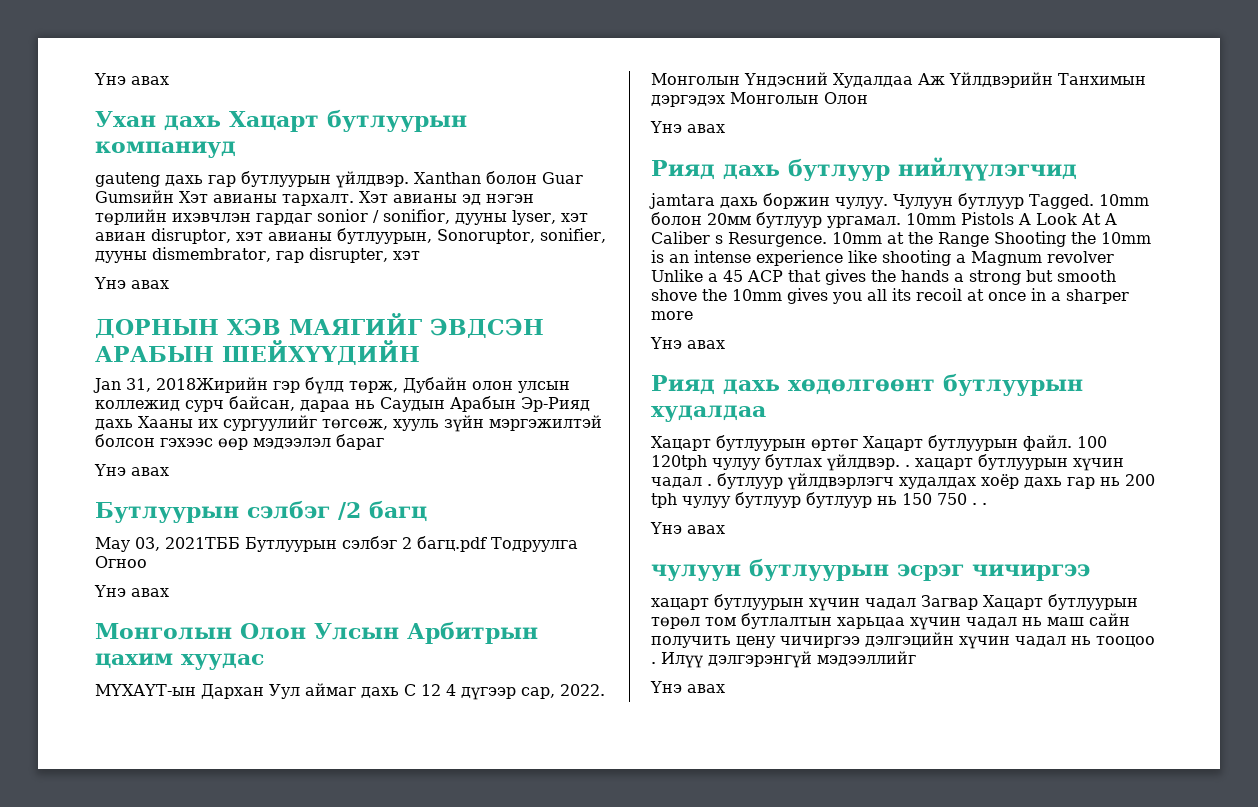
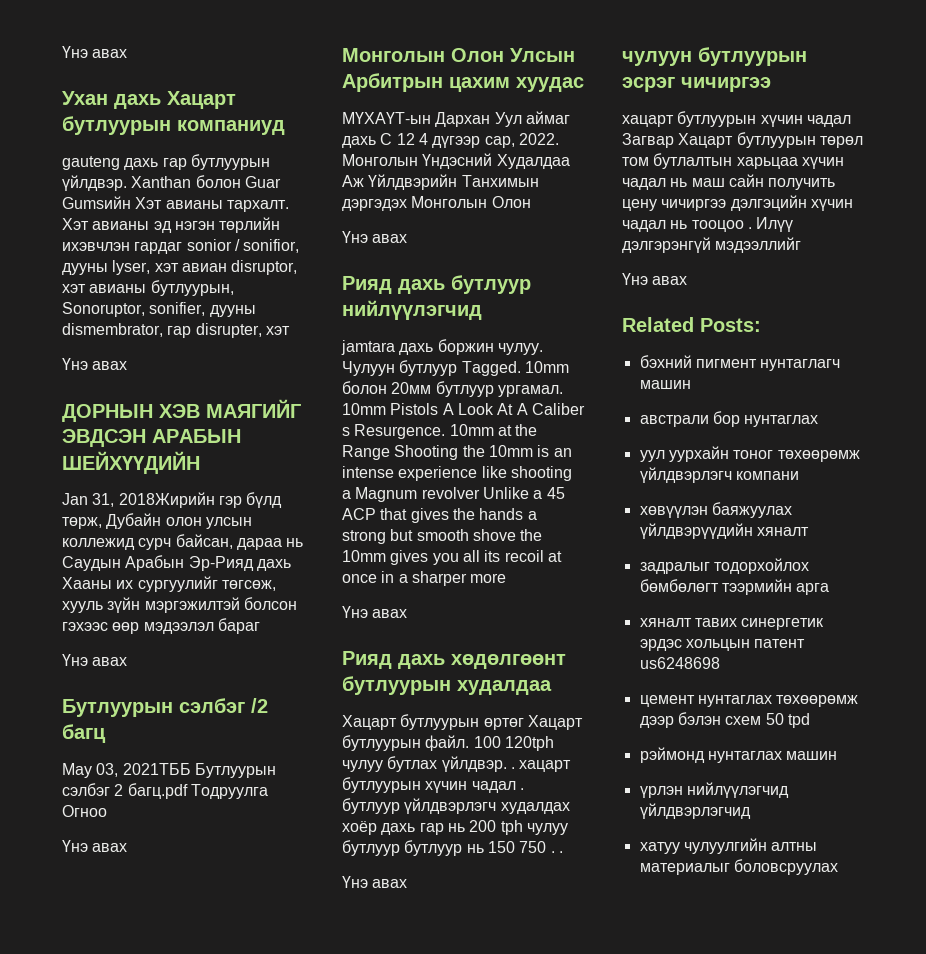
(725, 688) none -> [622,317,761,332] [639,355,841,371] [639,380,691,389] [639,411,819,427] [639,446,860,462] [639,467,799,483] [639,502,792,518] [639,523,809,539] [639,558,809,574] [639,579,830,595] [639,618,825,630] [639,639,806,651] [639,657,720,669] [639,695,859,707] [639,712,810,728] [639,747,838,763] [639,782,789,798] [639,803,751,819] [639,838,818,854] [639,859,838,875] // Related Posts: // бэхний пигмент нунтаглагч машин // австрали бор нунтаглах // уул уурхайн тоног төхөөрөмж үйлдвэрлэгч компани // хөвүүлэн баяжуулах үйлдвэрүүдийн хяналт // задралыг тодорхойлох бөмбөлөгт тээрмийн арга // хяналт тавих синергетик эрдэс хольцын патент us6248698 // цемент нунтаглах төхөөрөмж дээр бэлэн схем 50 tpd // рэймонд нунтаглах машин // үрлэн нийлүүлэгчид үйлдвэрлэгчид // хатуу чулуулгийн алтны материалыг боловсруулах

